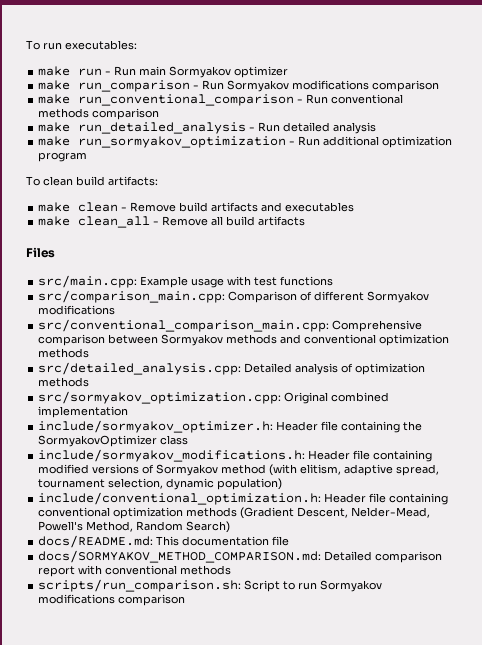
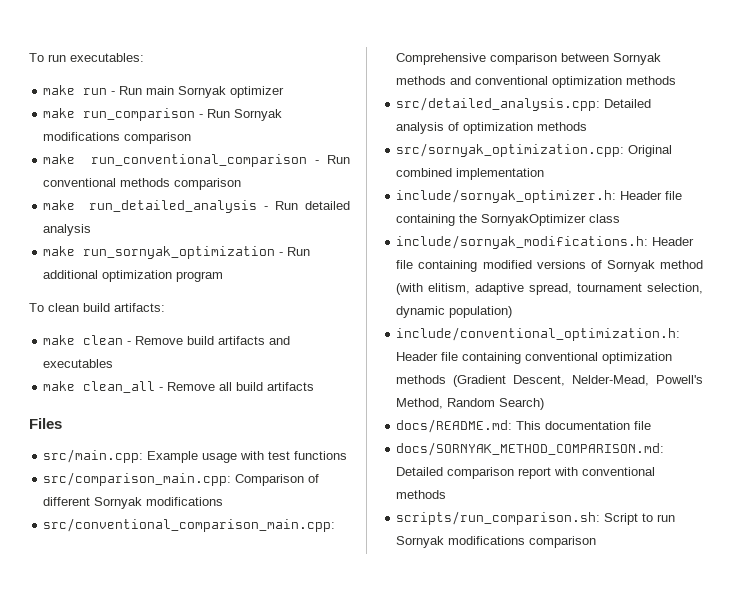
[169,66,232,78] Sormyakov -> [178,86,227,98] Sornyak
[227,80,290,92] Sormyakov -> [234,109,283,121] Sornyak
[78,136,287,148] run_sormyakov_optimization -> [83,246,276,259] run_sornyak_optimization
[367,291,430,303] Sormyakov -> [94,497,143,509] Sornyak
[161,334,224,346] Sormyakov -> [613,53,662,65] Sornyak
[38,391,282,404] src/sormyakov_optimization.cpp: -> [396,143,625,157] src/sornyak_optimization.cpp:
[38,420,274,433] include/sormyakov_optimizer.h: -> [396,189,617,203] include/sornyak_optimizer.h:
[38,435,158,447] SormyakovOptimizer -> [481,214,587,226] SornyakOptimizer
[38,449,306,462] include/sormyakov_modifications.h: -> [396,235,649,249] include/sornyak_modifications.h:
[156,464,219,476] Sormyakov -> [606,260,655,272] Sornyak
[38,550,322,563] docs/SORMYAKOV_METHOD_COMPARISON.md: -> [396,442,665,456] docs/SORNYAK_METHOD_COMPARISON.md:
[320,580,383,592] Sormyakov -> [396,536,445,548] Sornyak

